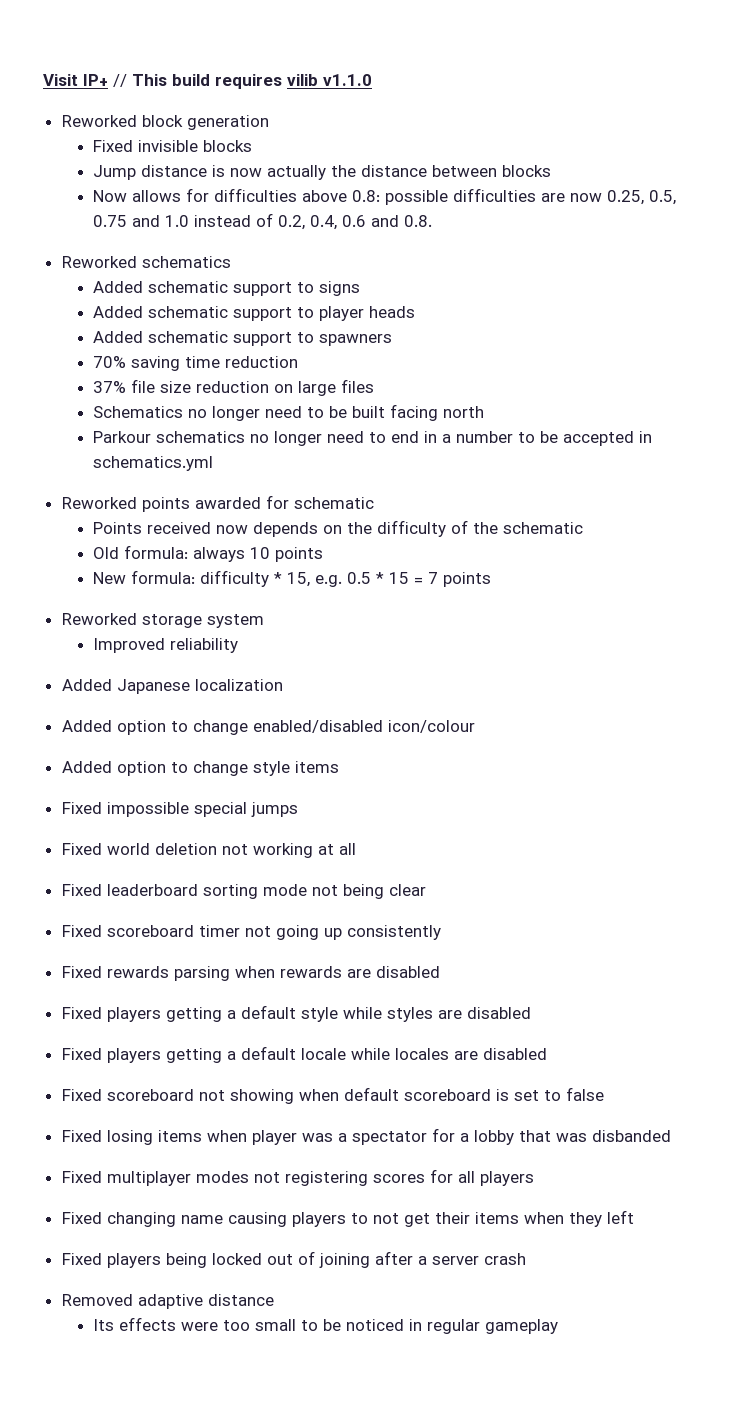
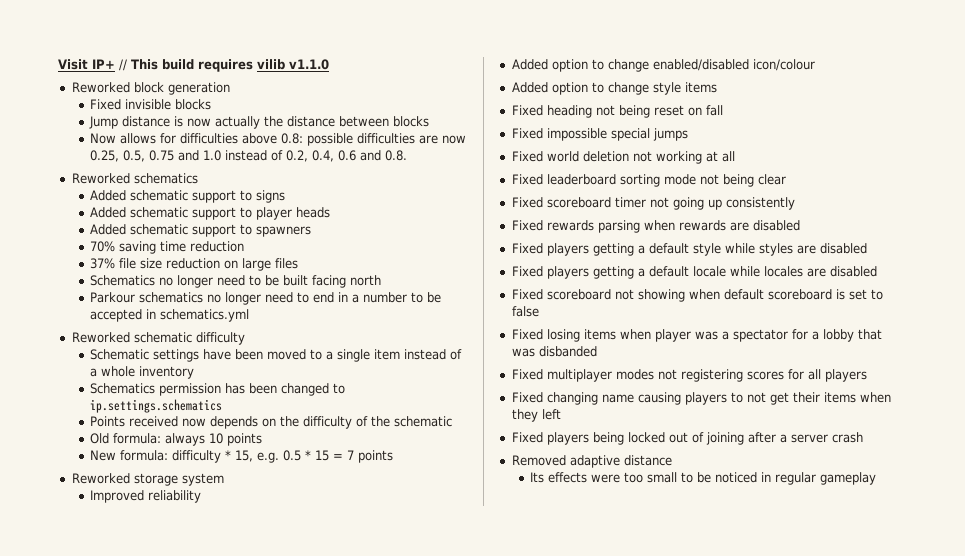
[141,495,374,512] points awarded for schematic -> [133,332,245,345] [90,349,463,362] [90,366,195,379] [90,383,346,396] [90,399,223,413] schematic difficulty // Schematic settings have been moved to a single item instead of a whole inventory // Schematics permission has been changed to ip.settings.schematics
[61,679,283,694] // Added Japanese localization -> (202, 496) none
(339, 767) none -> [511,105,723,118] // Fixed heading not being reset on fall

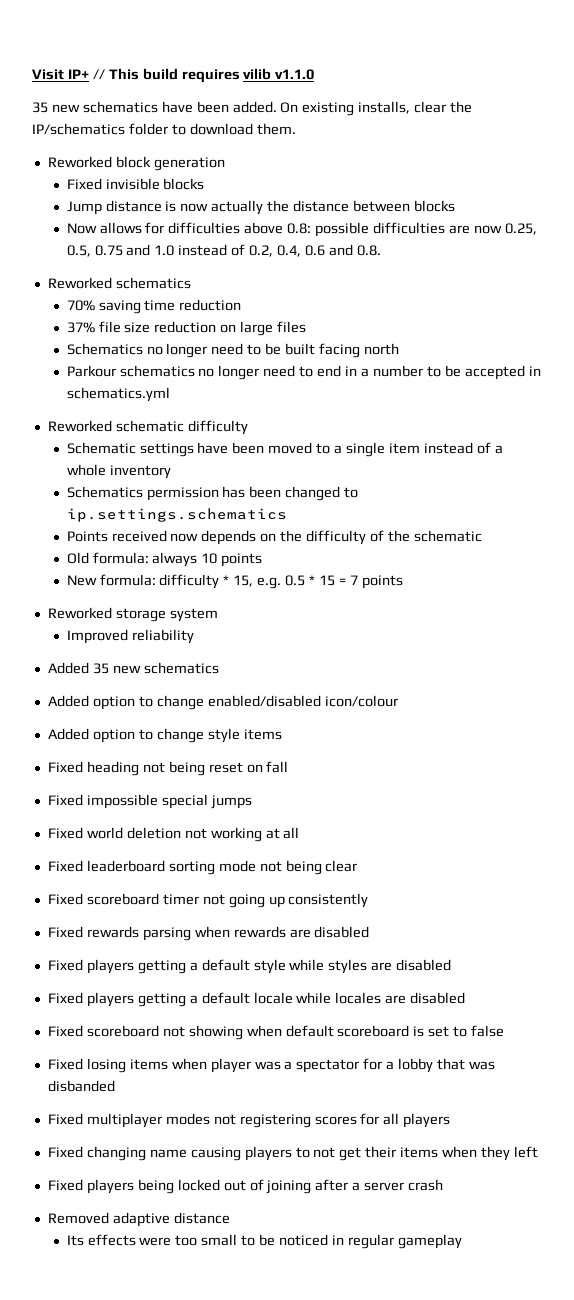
(329, 64) none -> [32,101,473,116] [32,123,296,135] // 35 new schematics have been added. On existing installs, clear the IP/schematics folder to download them.
[90,190,286,203] [90,207,331,220] [90,224,312,237] // Added schematic support to signs // Added schematic support to player heads // Added schematic support to spawners -> (191, 283) none
(202, 496) none -> [47,662,219,674] // Added 35 new schematics

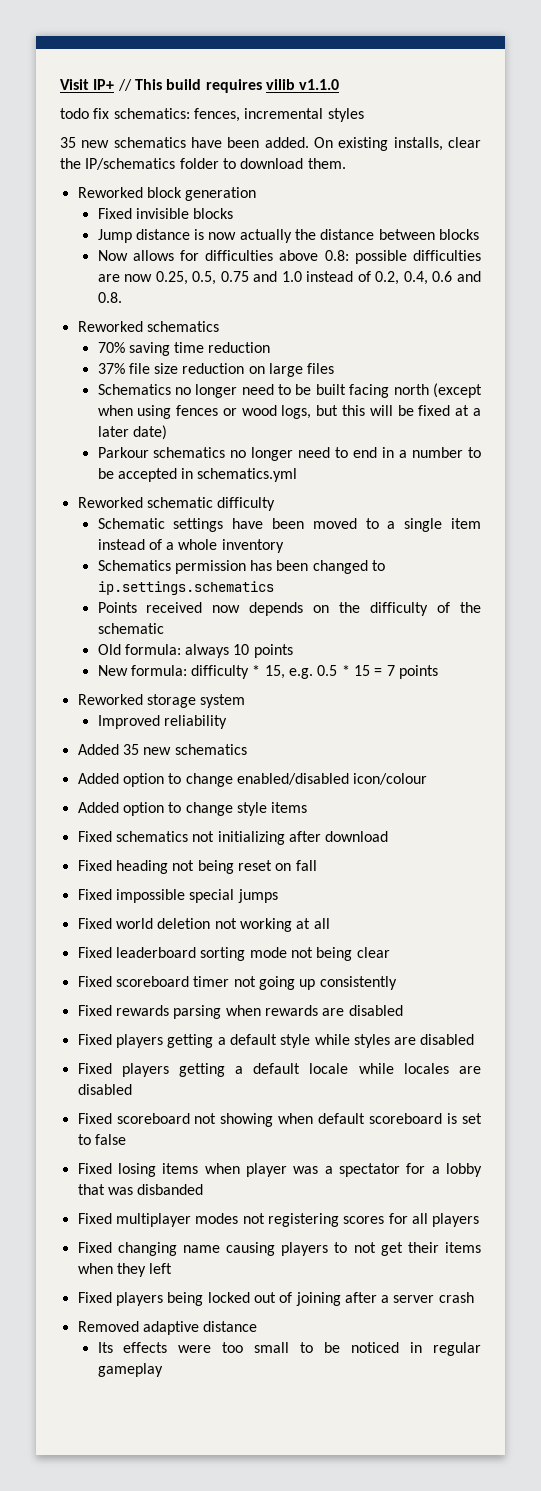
(315, 74) none -> [60,108,364,122] // todo fix schematics: fences, incremental styles
(399, 349) none -> [432,383,482,398] [97,405,481,419] [97,425,167,440] (except when using fences or wood logs, but this will be fixed at a later date)
(282, 734) none -> [77,831,389,845] // Fixed schematics not initializing after download

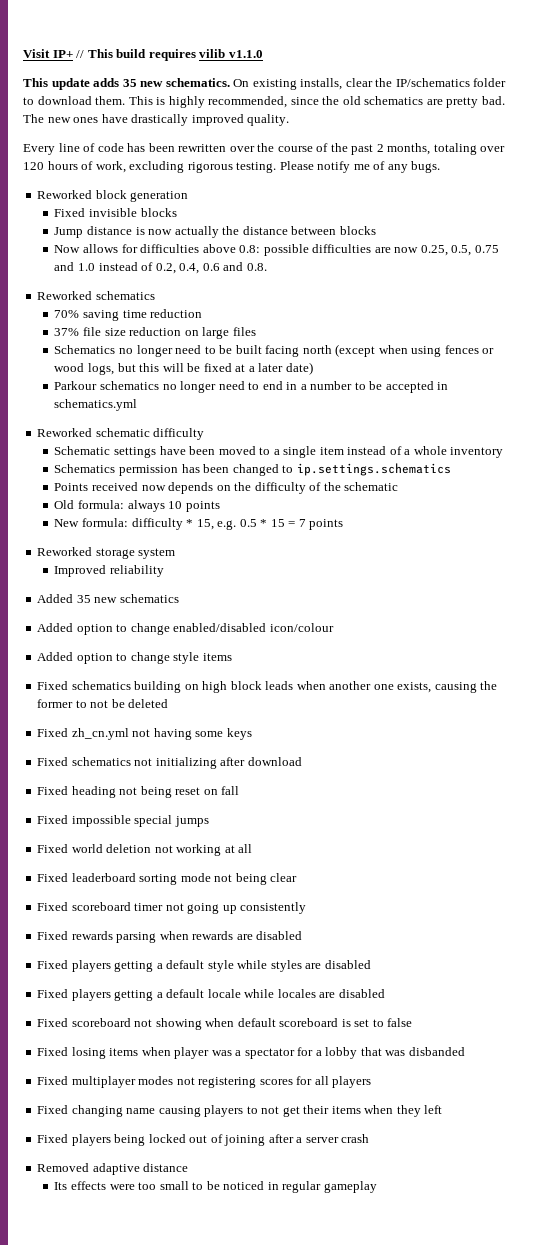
[60,108,364,122] [60,137,309,148] todo fix schematics: fences, incremental styles // 35 new schematics have been added. -> [23,78,230,90] This update adds 35 new schematics.
(346, 163) none -> [128,96,505,108] [23,114,290,126] [23,143,506,155] [23,161,441,173] This is highly recommended, since the old schematics are pretty bad. The new ones have drastically improved quality. // Every line of code has been rewritten over the course of the past 2 months, totaling over 120 hours of work, excluding rigorous testing. Please notify me of any bugs.
(308, 807) none -> [37,681,498,693] [37,699,169,708] [37,728,252,740] // Fixed schematics building on high block leads when another one exists, causing the former to not be deleted // Fixed zh_cn.yml not having some keys

